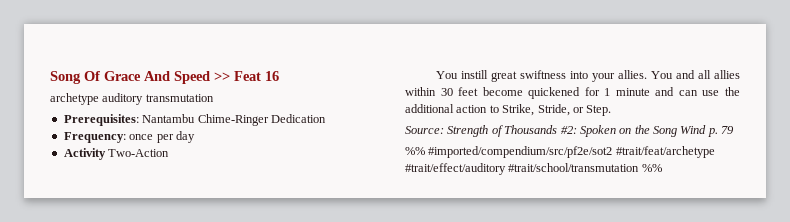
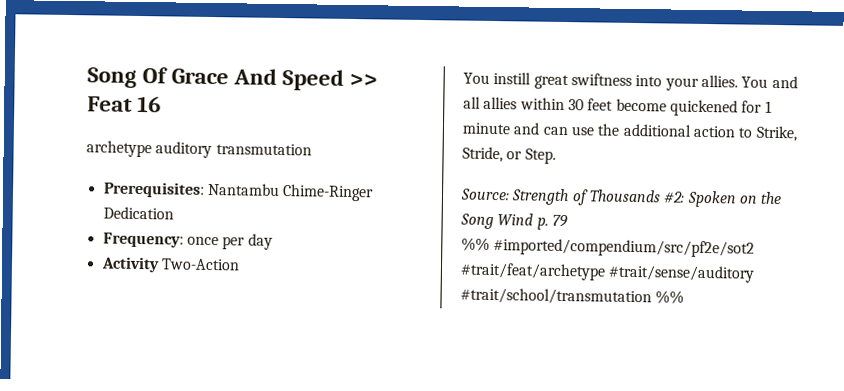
[405,163,506,175] #trait/effect/auditory -> [608,264,756,283] #trait/sense/auditory

